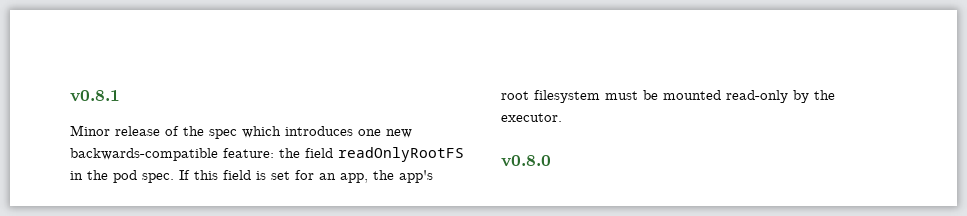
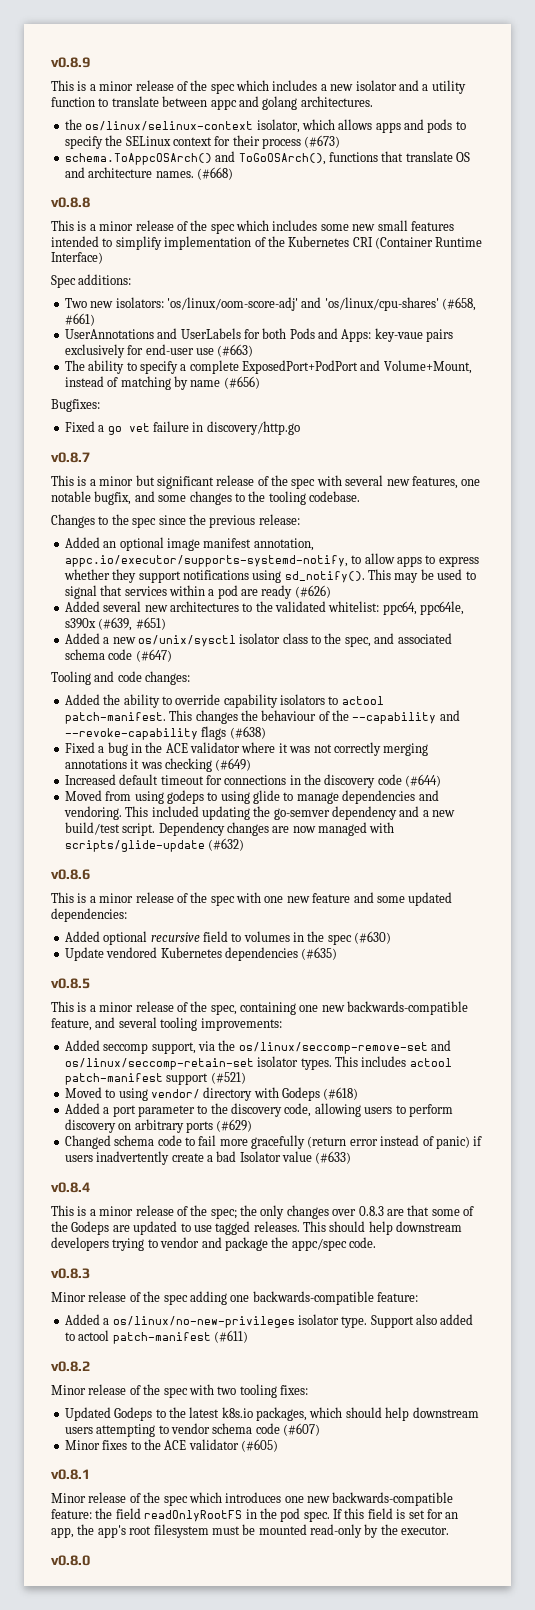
(70, 96) none -> [51,57,90,68] [51,80,466,94] [51,96,373,110] [64,119,466,133] [64,135,341,149] [64,151,470,165] [64,167,233,180] [51,197,90,208] [51,220,454,234] [51,236,483,250] [51,252,103,264] [51,274,132,288] [64,297,476,311] [64,313,95,326] [64,328,454,342] [64,344,254,358] [64,360,472,374] [64,376,260,390] [51,399,100,412] [64,421,300,435] [51,452,90,463] [51,475,481,489] [51,491,360,505] [51,514,300,528] [64,537,314,551] [64,553,479,567] [63,569,476,583] [64,585,331,599] [64,601,465,615] [64,617,166,631] [64,633,452,647] [64,649,172,662] [51,671,191,685] [64,694,384,708] [64,710,460,724] [64,726,266,740] [64,742,429,756] [64,758,252,772] [64,774,442,788] [64,790,439,804] [63,806,456,820] [64,822,395,836] [64,838,245,852] [51,869,90,880] [51,892,453,906] [51,908,127,922] [64,931,392,945] [64,947,338,961] [51,978,90,989] [51,1001,469,1015] [51,1017,282,1031] [64,1040,451,1054] [64,1056,452,1070] [64,1072,246,1085] [64,1087,359,1101] [64,1103,453,1117] [64,1119,253,1133] [64,1135,483,1149] [64,1151,352,1165] [51,1182,90,1193] [51,1205,474,1219] [51,1221,463,1235] [51,1237,376,1251] [51,1268,90,1279] [51,1291,418,1305] [64,1314,474,1328] [64,1330,248,1344] [51,1361,90,1372] [51,1384,308,1398] [64,1407,479,1421] [64,1423,320,1437] [64,1439,278,1452] v0.8.9 // This is a minor release of the spec which includes a new isolator and a utility function to translate between appc and golang architectures. // the os/linux/selinux-context isolator, which allows apps and pods to specify the SELinux context for their process (#673) // schema.ToAppcOSArch() and ToGoOSArch(), functions that translate OS and architecture names. (#668) // v0.8.8 // This is a minor release of the spec which includes some new small features intended to simplify implementation of the Kubernetes CRI (Container Runtime Interface) // Spec additions: // Two new isolators: 'os/linux/oom-score-adj' and 'os/linux/cpu-shares' (#658, #661) // UserAnnotations and UserLabels for both Pods and Apps: key-vaue pairs exclusively for end-user use (#663) // The ability to specify a complete ExposedPort+PodPort and Volume+Mount, instead of matching by name (#656) // Bugfixes: // Fixed a go vet failure in discovery/http.go // v0.8.7 // This is a minor but significant release of the spec with several new features, one notable bugfix, and some changes to the tooling codebase. // Changes to the spec since the previous release: // Added an optional image manifest annotation, appc.io/executor/supports-systemd-notify, to allow apps to express whether they support notifications using sd_notify(). This may be used to signal that services within a pod are ready (#626) // Added several new architectures to the validated whitelist: ppc64, ppc64le, s390x (#639, #651) // Added a new os/unix/sysctl isolator class to the spec, and associated schema code (#647) // Tooling and code changes: // Added the ability to override capability isolators to actool patch-manifest. This changes the behaviour of the --capability and --revoke-capability flags (#638) // Fixed a bug in the ACE validator where it was not correctly merging annotations it was checking (#649) // Increased default timeout for connections in the discovery code (#644) // Moved from using godeps to using glide to manage dependencies and vendoring. This included updating the go-semver dependency and a new build/test script. Dependency changes are now managed with scripts/glide-update (#632) // v0.8.6 // This is a minor release of the spec with one new feature and some updated dependencies: // Added optional recursive field to volumes in the spec (#630) // Update vendored Kubernetes dependencies (#635) // v0.8.5 // This is a minor release of the spec, containing one new backwards-compatible feature, and several tooling improvements: // Added seccomp support, via the os/linux/seccomp-remove-set and os/linux/seccomp-retain-set isolator types. This includes actool patch-manifest support (#521) // Moved to using vendor/ directory with Godeps (#618) // Added a port parameter to the discovery code, allowing users to perform discovery on arbitrary ports (#629) // Changed schema code to fail more gracefully (return error instead of panic) if users inadvertently create a bad Isolator value (#633) // v0.8.4 // This is a minor release of the spec; the only changes over 0.8.3 are that some of the Godeps are updated to use tagged releases. This should help downstream developers trying to vendor and package the appc/spec code. // v0.8.3 // Minor release of the spec adding one backwards-compatible feature: // Added a os/linux/no-new-privileges isolator type. Support also added to actool patch-manifest (#611) // v0.8.2 // Minor release of the spec with two tooling fixes: // Updated Godeps to the latest k8s.io packages, which should help downstream users attempting to vendor schema code (#607) // Minor fixes to the ACE validator (#605) //

